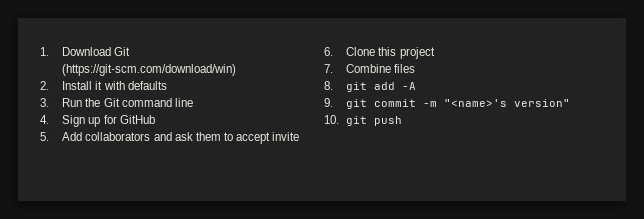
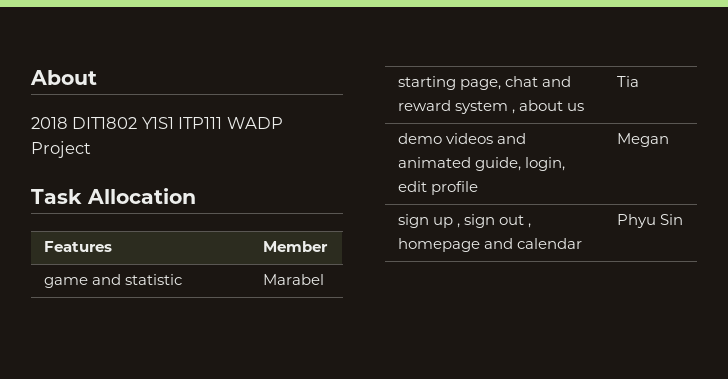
[40,47,131,56] [62,64,237,76] [40,81,167,90] [40,98,193,107] [40,115,155,127] [40,132,300,144] [324,47,435,59] [324,64,416,73] [324,81,417,92] [324,98,571,109] [324,115,403,126] 1. Download Git (https://git-scm.com/download/win) // 2. Install it with defaults // 3. Run the Git command line // 4. Sign up for GitHub // 5. Add collaborators and ask them to accept invite // 6. Clone this project // 7. Combine files // 8. git add -A // 9. git commit -m "<name>'s version" // 10. git push -> [30,70,97,85] [31,117,283,129] [31,141,91,158] [31,188,196,204] [43,241,112,252] [262,241,328,252] [43,274,183,288] [262,274,324,285] [397,76,572,90] [397,100,585,114] [616,76,639,87] [397,133,527,144] [397,157,566,171] [397,181,479,195] [616,133,669,147] [397,214,532,228] [397,238,583,252] [616,214,684,228] About // 2018 DIT1802 Y1S1 ITP111 WADP Project // Task Allocation // Features | Member // game and statistic | Marabel // starting page, chat and reward system , about us | Tia // demo videos and animated guide, login, edit profile | Megan // sign up , sign out , homepage and calendar | Phyu Sin

